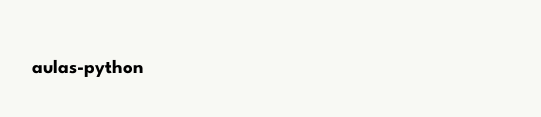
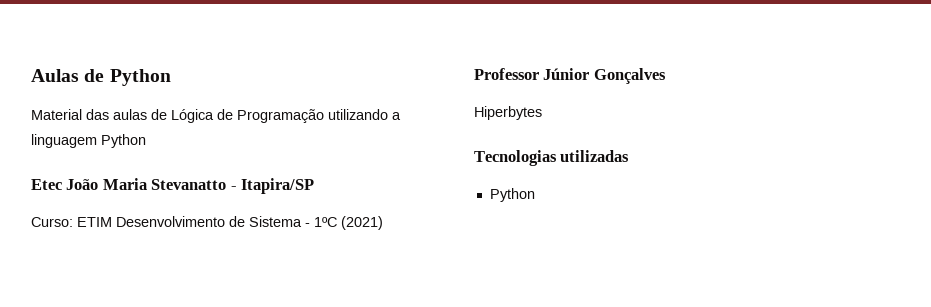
[32,59,143,77] aulas-python -> [31,69,171,86] [31,109,401,123] [31,134,146,148] [31,178,315,194] [31,216,383,230] [474,68,666,84] [474,106,542,120] [474,150,630,166] [489,188,535,202] Aulas de Python // Material das aulas de Lógica de Programação utilizando a linguagem Python // Etec João Maria Stevanatto - Itapira/SP // Curso: ETIM Desenvolvimento de Sistema - 1ºC (2021) // Professor Júnior Gonçalves // Hiperbytes // Tecnologias utilizadas // Python

